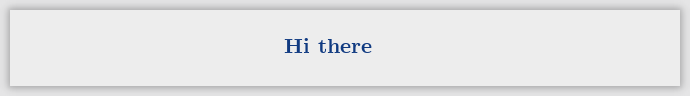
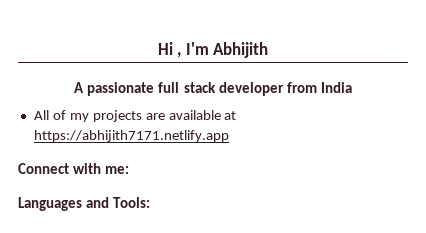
[318,39,372,53] there -> [177,42,269,58] [74,82,352,96] [33,110,237,122] [33,130,229,142] [18,163,130,174] [18,197,151,211] , I'm Abhijith // A passionate full stack developer from India // All of my projects are available at https://abhijith7171.netlify.app // Connect with me: // Languages and Tools:

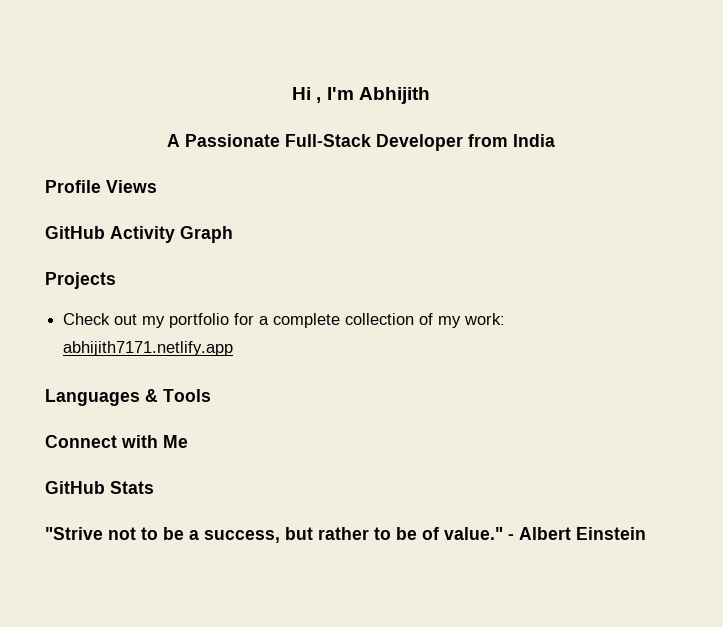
[87,82,352,96] [33,110,237,122] [33,130,229,142] [18,163,130,174] [18,197,151,211] passionate full stack developer from India // All of my projects are available at https://abhijith7171.netlify.app // Connect with me: // Languages and Tools: -> [185,134,555,151] [45,180,157,193] [45,226,233,243] [45,272,116,289] [63,313,506,328] [63,341,234,356] [45,389,211,406] [45,435,188,448] [45,481,154,494] [45,527,646,543] Passionate Full-Stack Developer from India // Profile Views // GitHub Activity Graph // Projects // Check out my portfolio for a complete collection of my work: abhijith7171.netlify.app // Languages & Tools // Connect with Me // GitHub Stats // "Strive not to be a success, but rather to be of value." - Albert Einstein

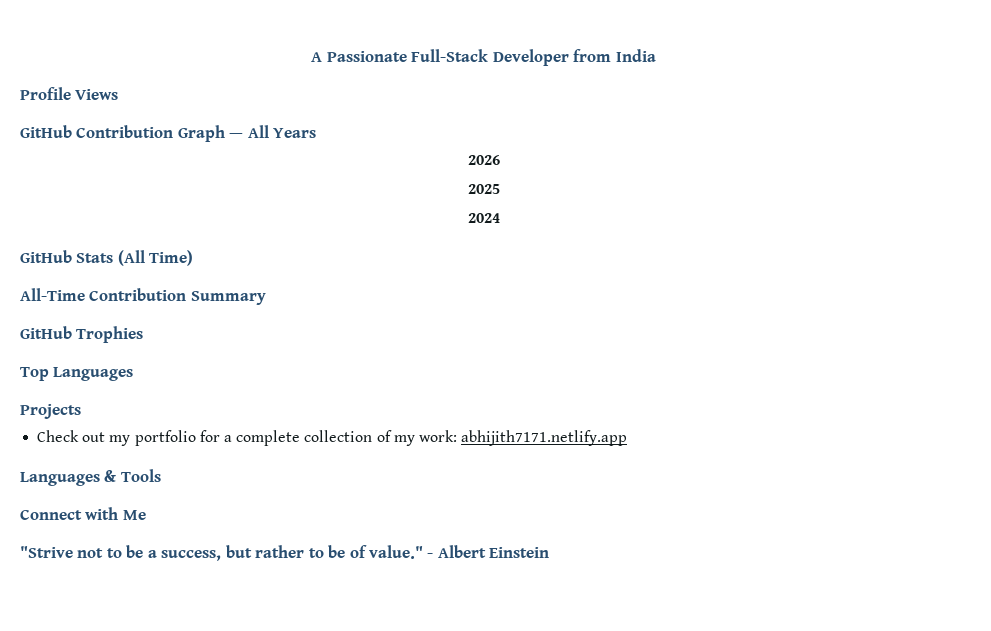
[292,87,430,104] Hi , I'm Abhijith // -> (311, 57) none
[110,226,175,243] Activity -> [76,125,174,138] Contribution
(233, 234) none -> [229,125,317,138] [467,155,500,165] [467,184,500,194] [467,213,500,223] [20,250,194,266] [20,288,266,305] [20,326,144,343] [20,367,134,381] — All Years // 2026 // 2025 // 2024 // GitHub Stats (All Time) // All-Time Contribution Summary // GitHub Trophies // Top Languages
[45,481,154,494] // GitHub Stats -> (146, 515) none

